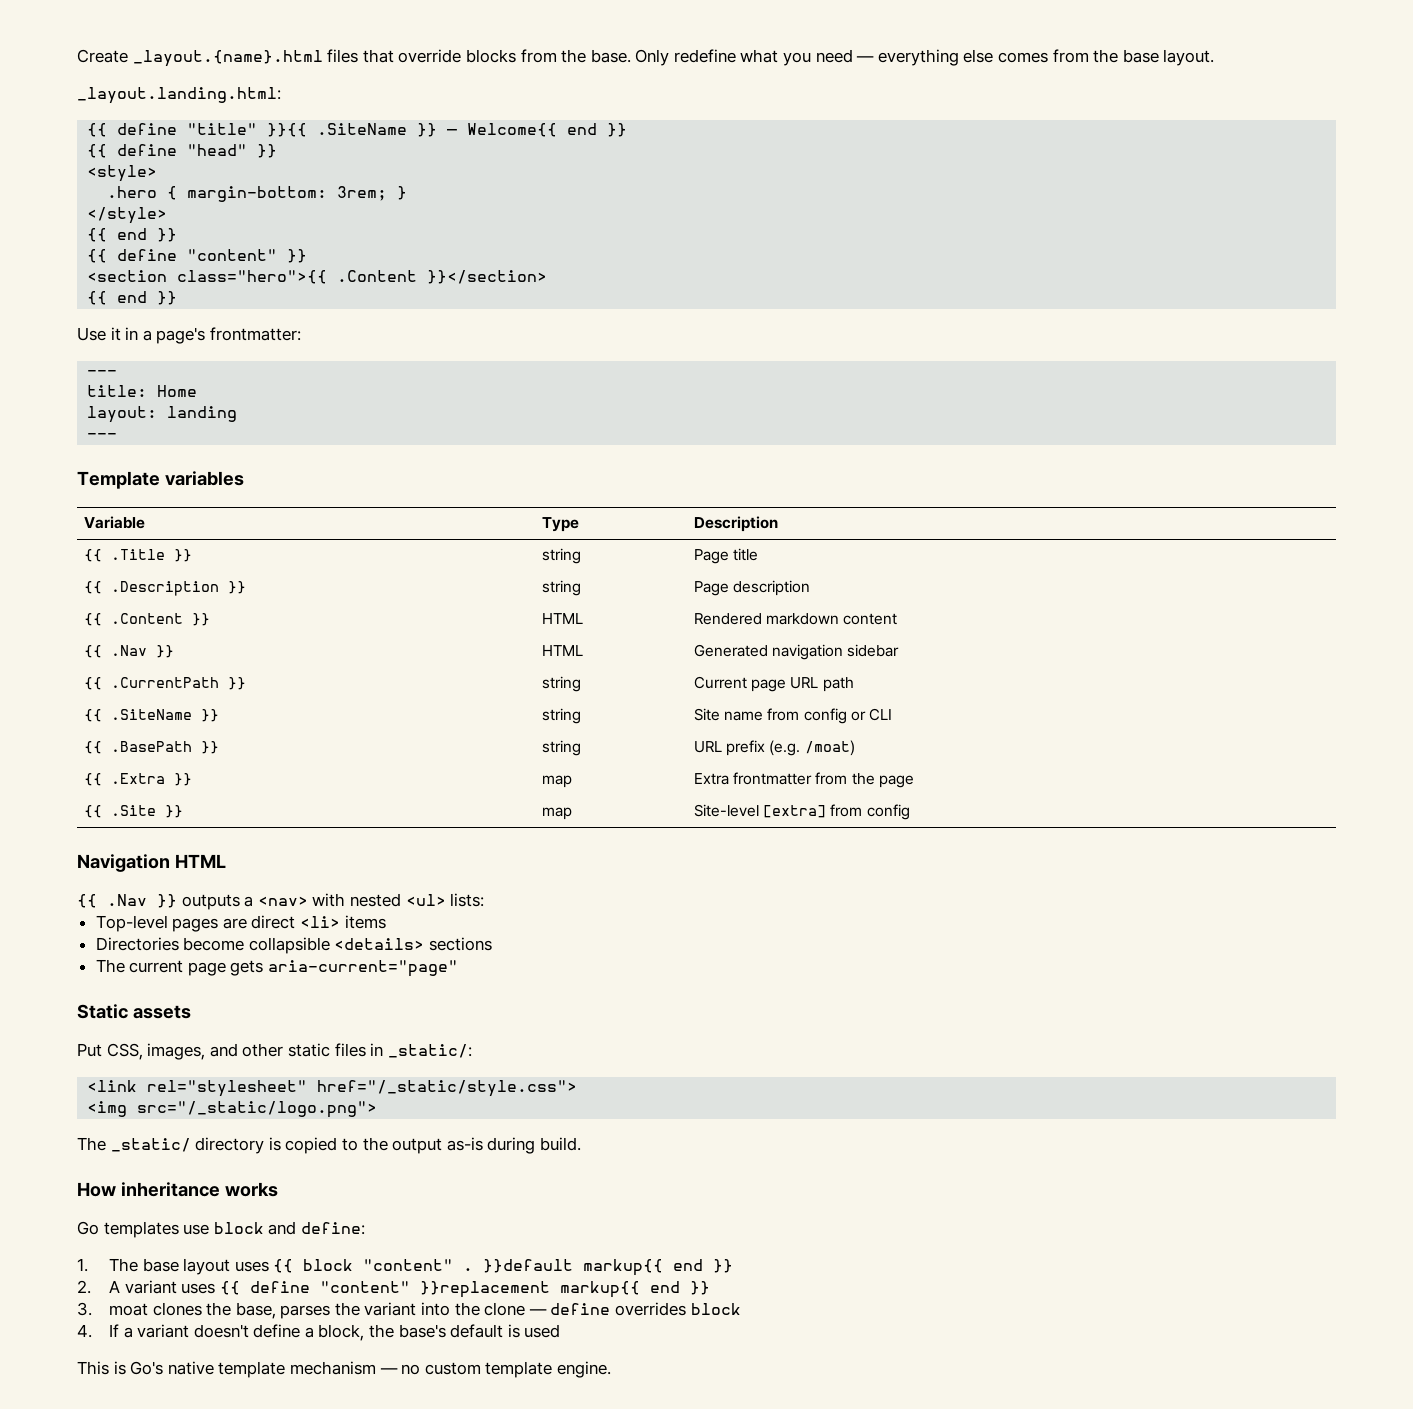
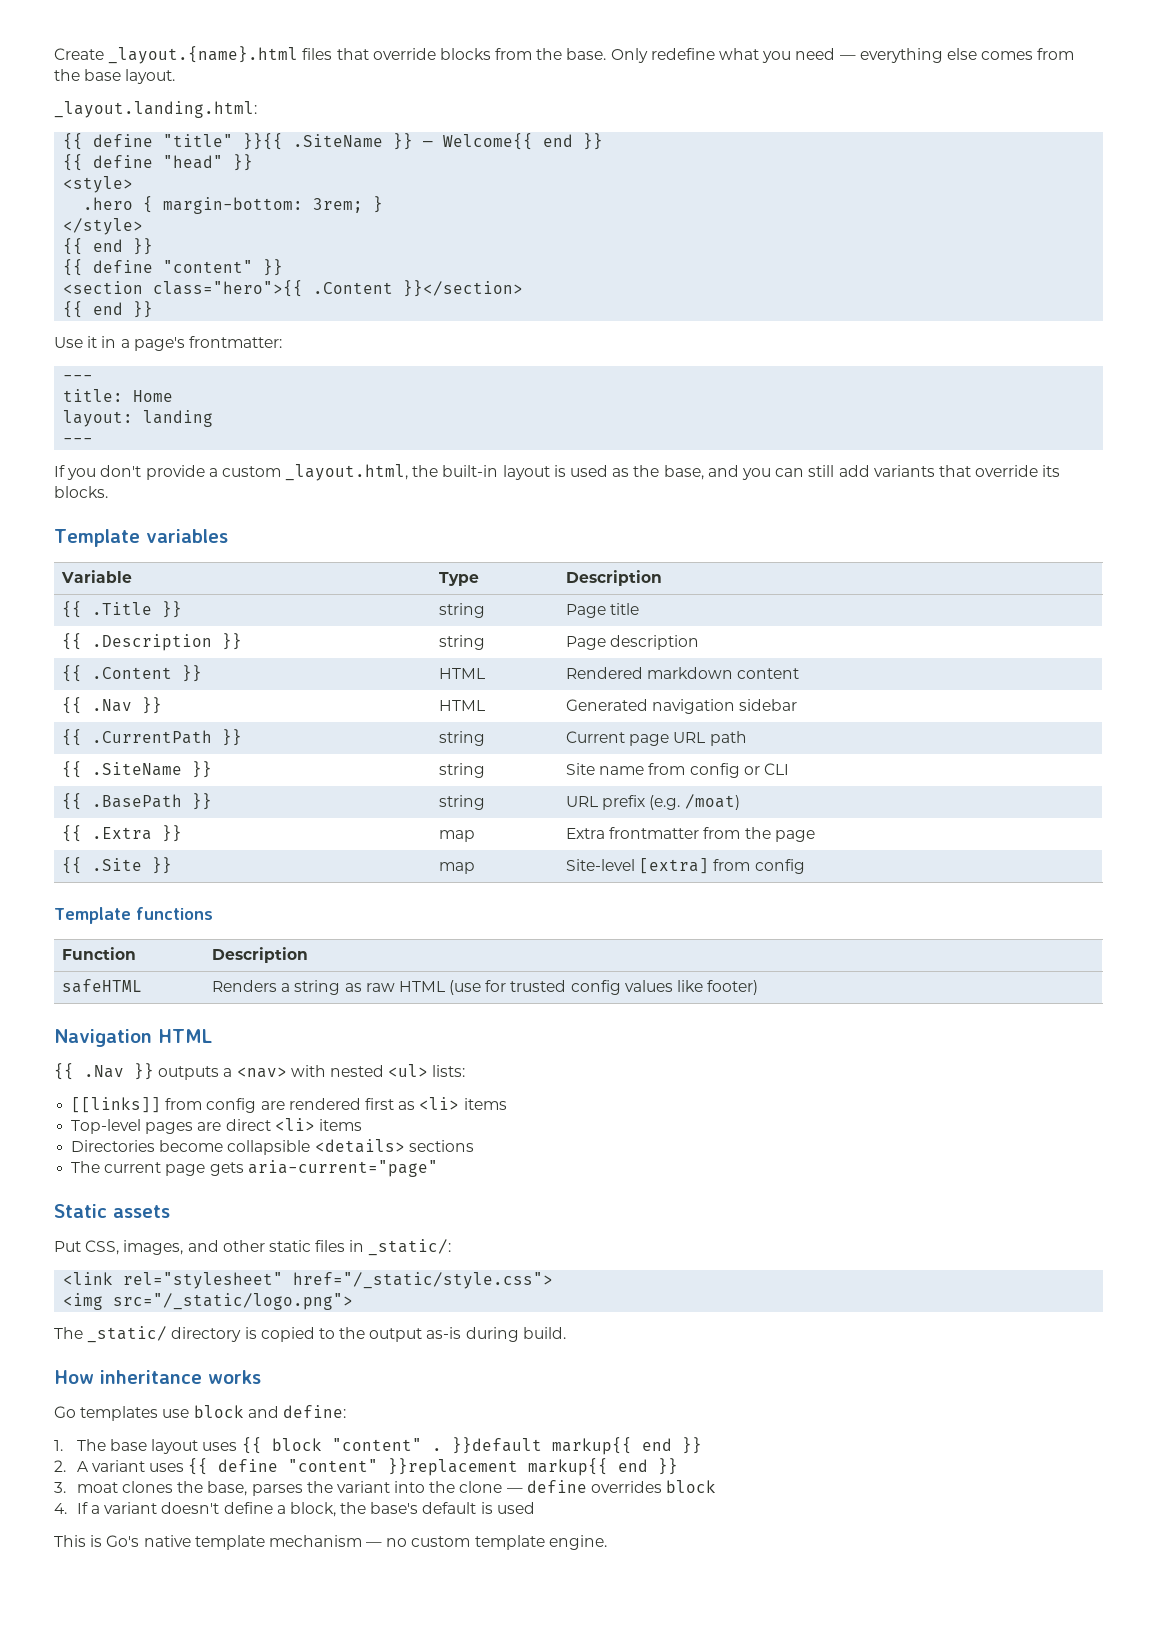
(118, 436) none -> [54,464,1061,481] [54,486,108,498] // If you don't provide a custom _layout.html, the built-in layout is used as the base, and you can still add variants that override its blocks.
(910, 812) none -> [54,907,213,924] [62,947,137,960] [212,947,309,963] [62,979,143,993] [212,980,759,995] // Template functions // Function | Description // safeHTML | Renders a string as raw HTML (use for trusted config values like footer)
(485, 900) none -> [71,1097,507,1113] // [[links]] from config are rendered first as <li> items

